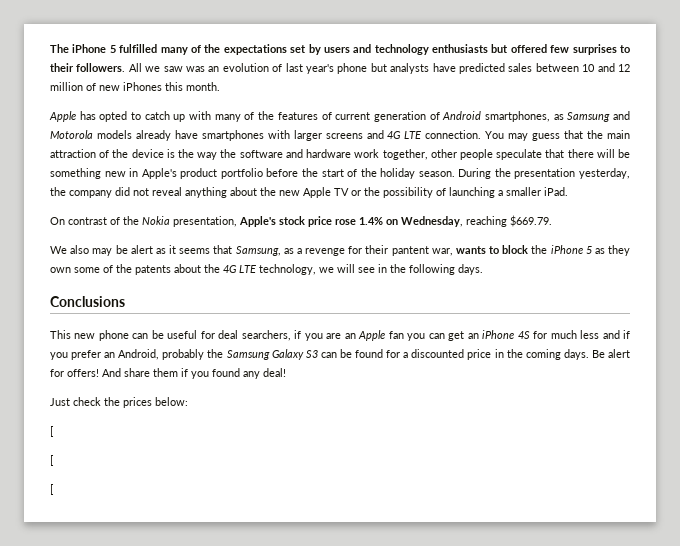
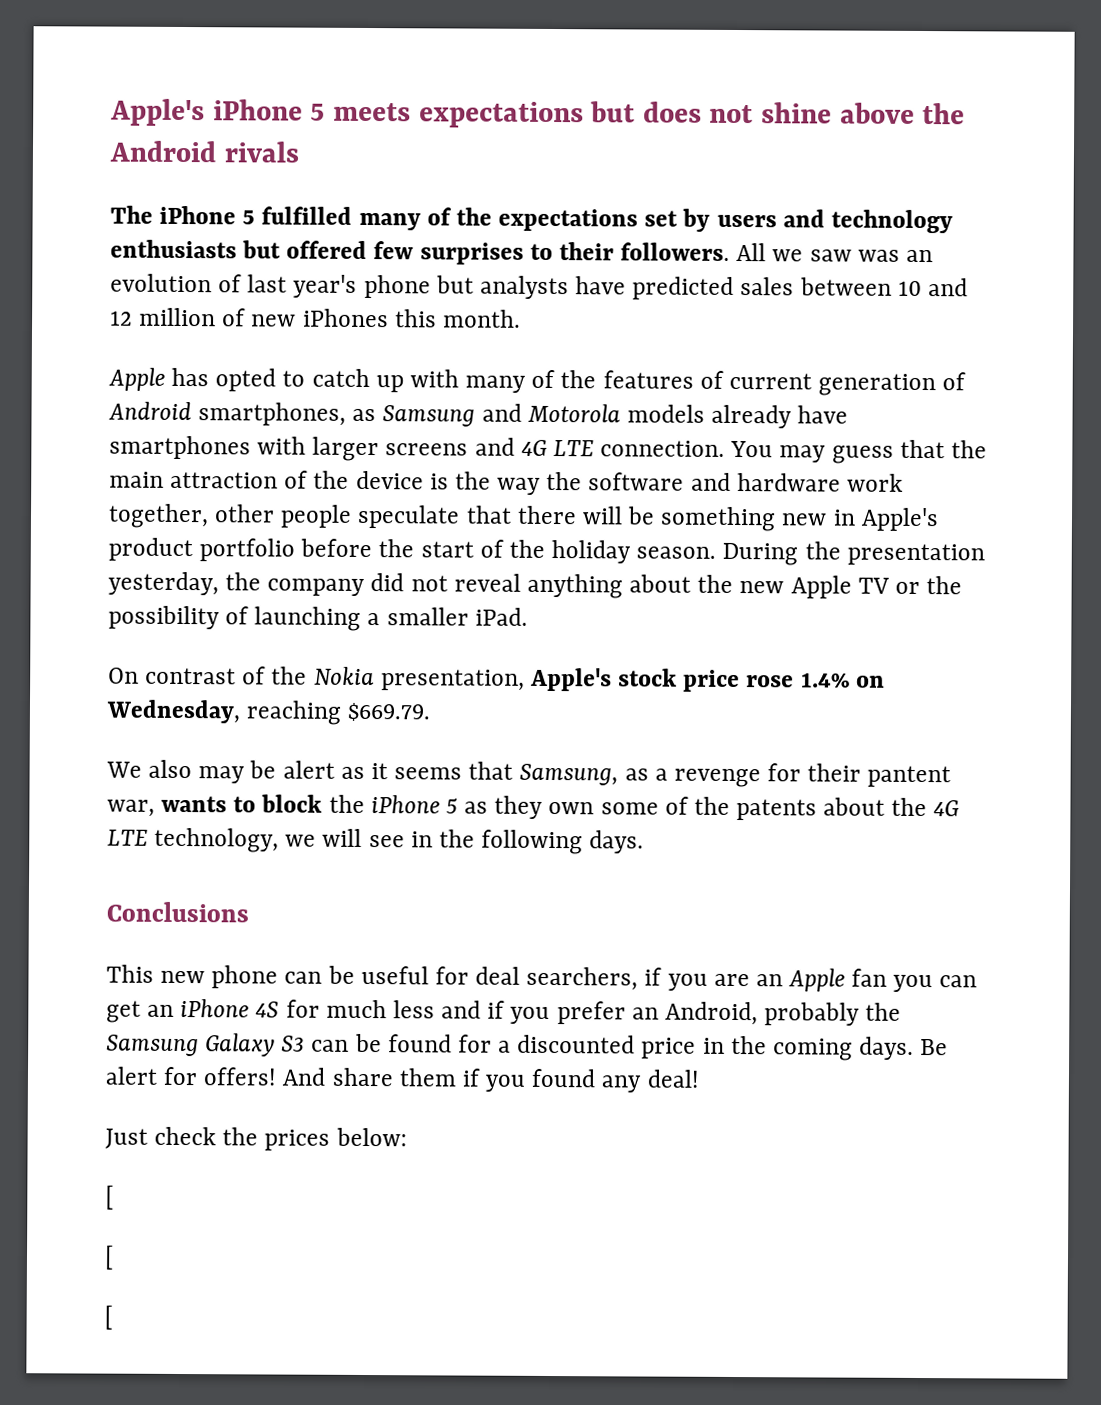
(50, 48) none -> [110,98,966,129] [109,140,300,163] Apple's iPhone 5 meets expectations but does not shine above the Android rivals //

